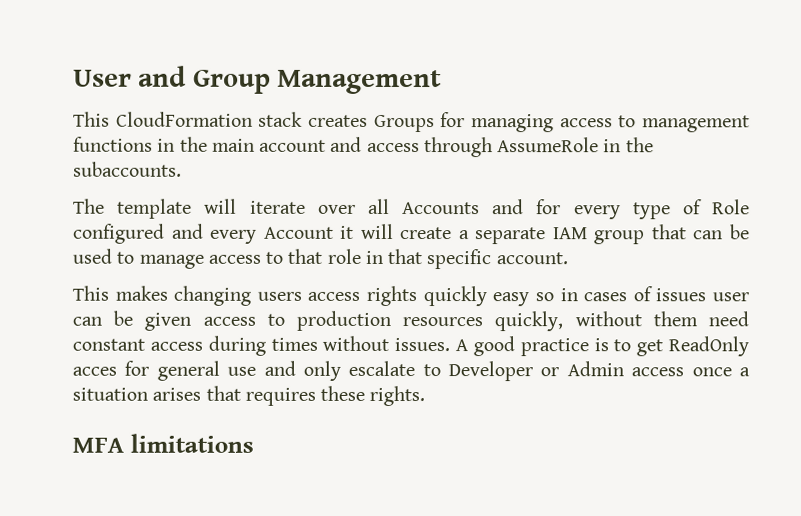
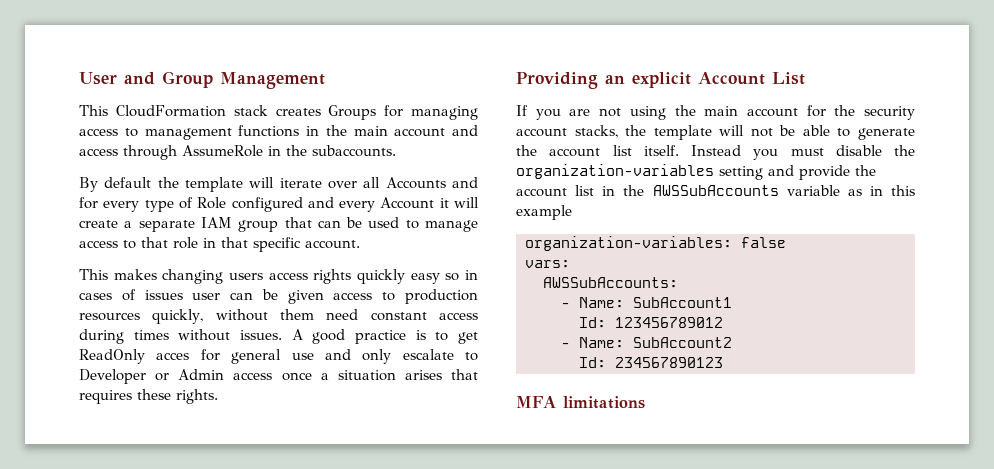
[73,198,105,214] The -> [79,177,179,192] By default the
(426, 396) none -> [516,72,805,89] [516,105,915,120] [516,125,915,140] [516,145,915,160] [516,164,876,180] [516,185,915,197] [516,205,572,220] [525,236,786,251] [525,260,570,268] [543,277,678,288] [561,297,732,308] [579,317,723,328] [561,337,732,348] [579,357,723,368] // Providing an explicit Account List // If you are not using the main account for the security account stacks, the template will not be able to generate the account list itself. Instead you must disable the organization-variables setting and provide the account list in the AWSSubAccounts variable as in this example // organization-variables: false // vars: // AWSSubAccounts: // - Name: SubAccount1 // Id: 123456789012 // - Name: SubAccount2 // Id: 234567890123

